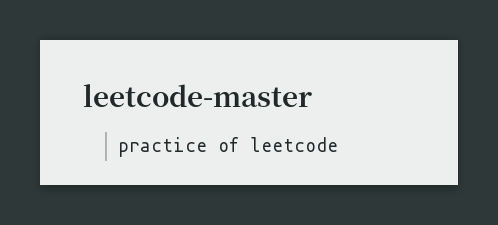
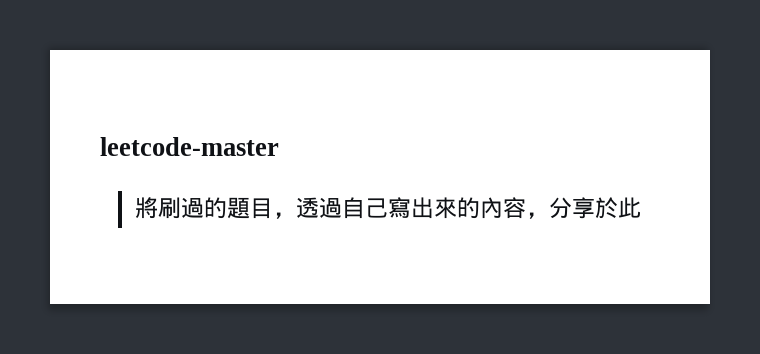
[117,137,338,157] practice of leetcode -> [134,197,641,219] 將刷過的題目，透過自己寫出來的內容，分享於此

